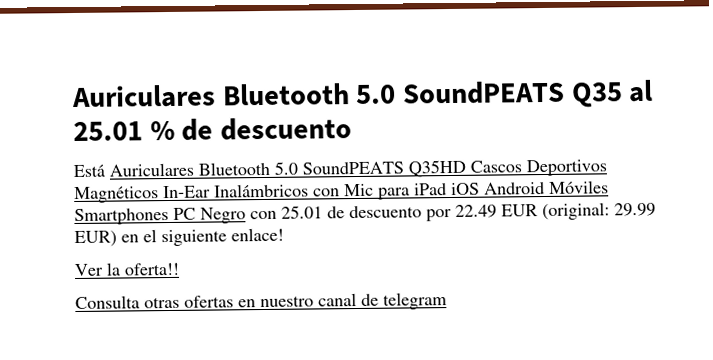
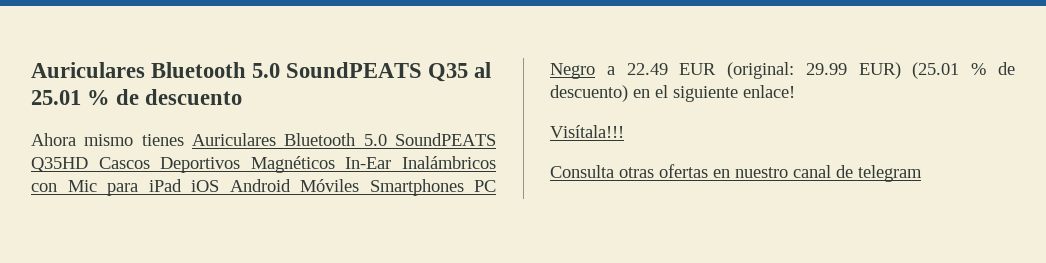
[73,164,105,178] Está -> [31,133,184,146] Ahora mismo tienes
[250,205,452,222] con 25.01 de descuento por -> [606,66,615,75] a
(117, 239) none -> [912,62,1015,79] [550,85,628,102] (25.01 % de descuento)
[74,262,180,277] Ver la oferta!! -> [550,125,624,138] Visítala!!!

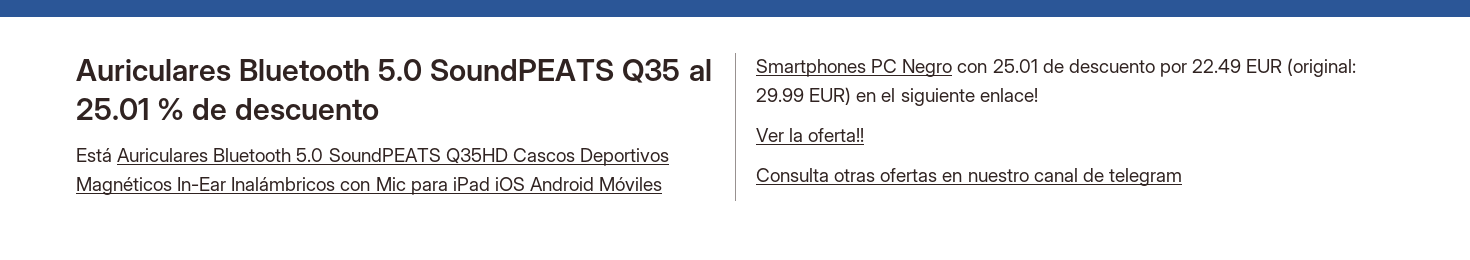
[31,133,184,146] Ahora mismo tienes -> [76,148,112,162] Está
[606,66,615,75] a -> [957,59,1187,77] con 25.01 de descuento por
[912,62,1015,79] [550,85,628,102] (25.01 % de descuento) -> (852, 96) none
[550,125,624,138] Visítala!!! -> [756,128,865,142] Ver la oferta!!

